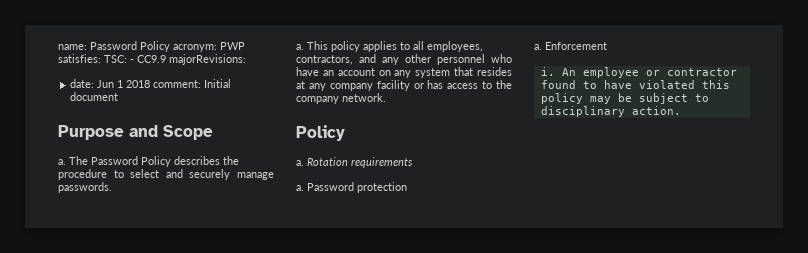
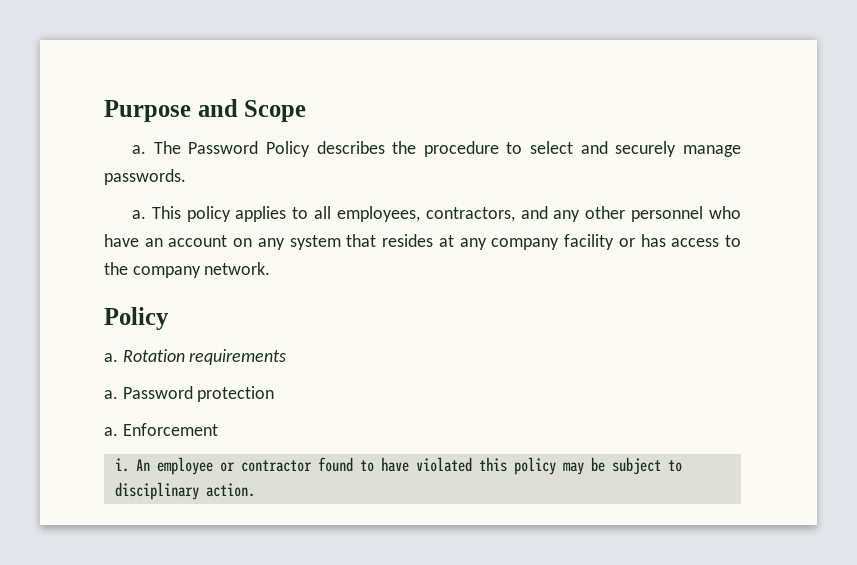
[58,41,245,52] [58,54,246,65] [70,79,232,88] [70,92,119,101] name: Password Policy acronym: PWP satisfies: TSC: - CC9.9 majorRevisions: // date: Jun 1 2018 comment: Initial document // -> (104, 111) none

